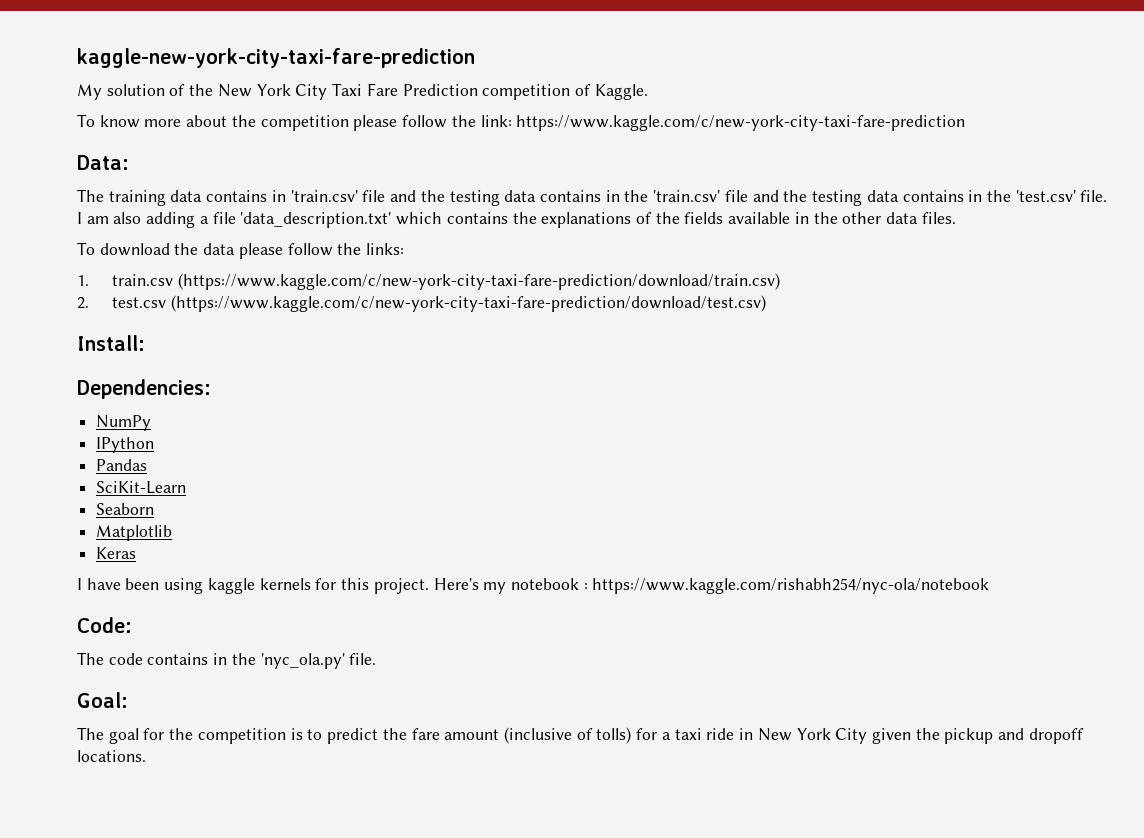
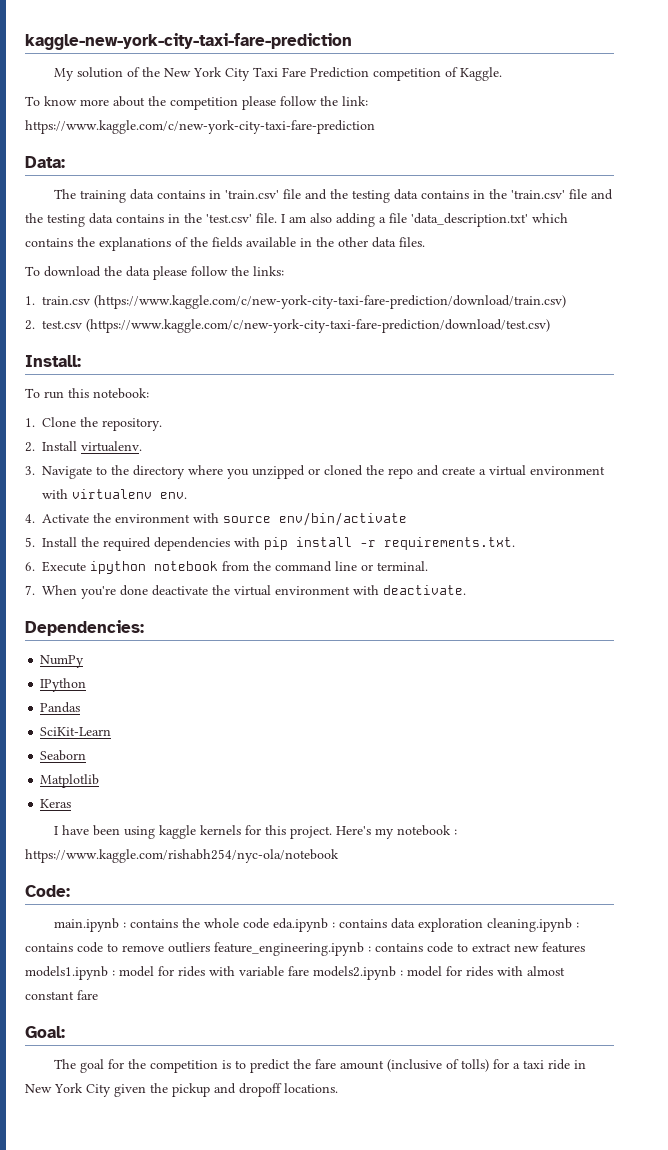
(145, 343) none -> [25,388,149,399] [25,417,162,431] [25,441,142,452] [25,465,605,479] [42,489,187,499] [25,512,407,526] [25,537,515,551] [25,561,428,574] [25,585,466,599] // To run this notebook: // 1. Clone the repository. // 2. Install virtualenv. // 3. Navigate to the directory where you unzipped or cloned the repo and create a virtual environment with virtualenv env. // 4. Activate the environment with source env/bin/activate // 5. Install the required dependencies with pip install -r requirements.txt. // 6. Execute ipython notebook from the command line or terminal. // 7. When you're done deactivate the virtual environment with deactivate.
[77,652,377,669] The code contains in the 'nyc_ola.py' file. -> [54,918,580,932] [25,942,585,956] [25,966,565,980] [25,990,98,1000] main.ipynb : contains the whole code eda.ipynb : contains data exploration cleaning.ipynb : contains code to remove outliers feature_engineering.ipynb : contains code to extract new features models1.ipynb : model for rides with variable fare models2.ipynb : model for rides with almost constant fare

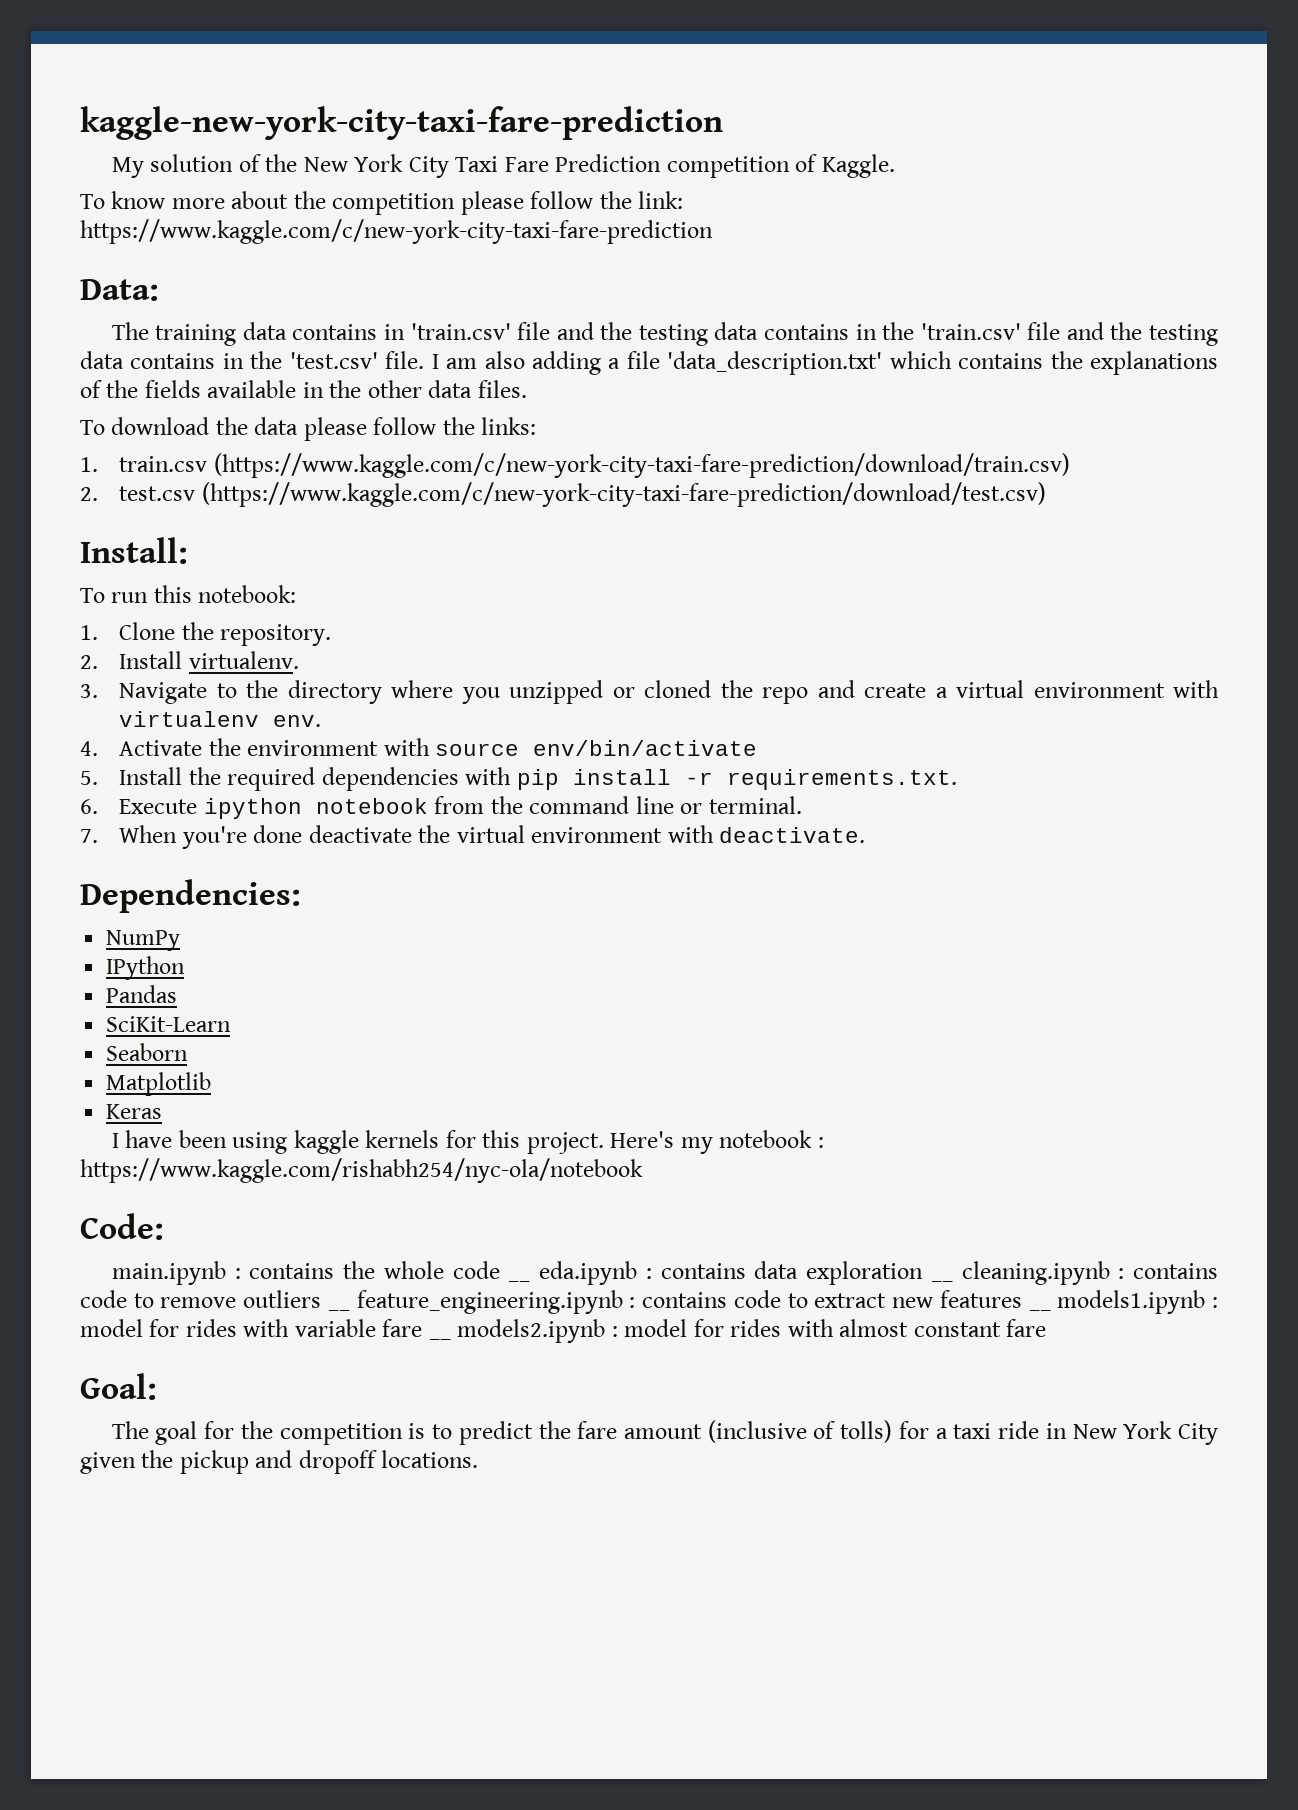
(270, 923) none -> [508,1279,531,1282] __
(484, 925) none -> [930,1279,953,1282] __
(210, 947) none -> [327,1308,350,1311] __
(585, 947) none -> [1028,1308,1051,1311] __
(309, 971) none -> [428,1337,451,1340] __

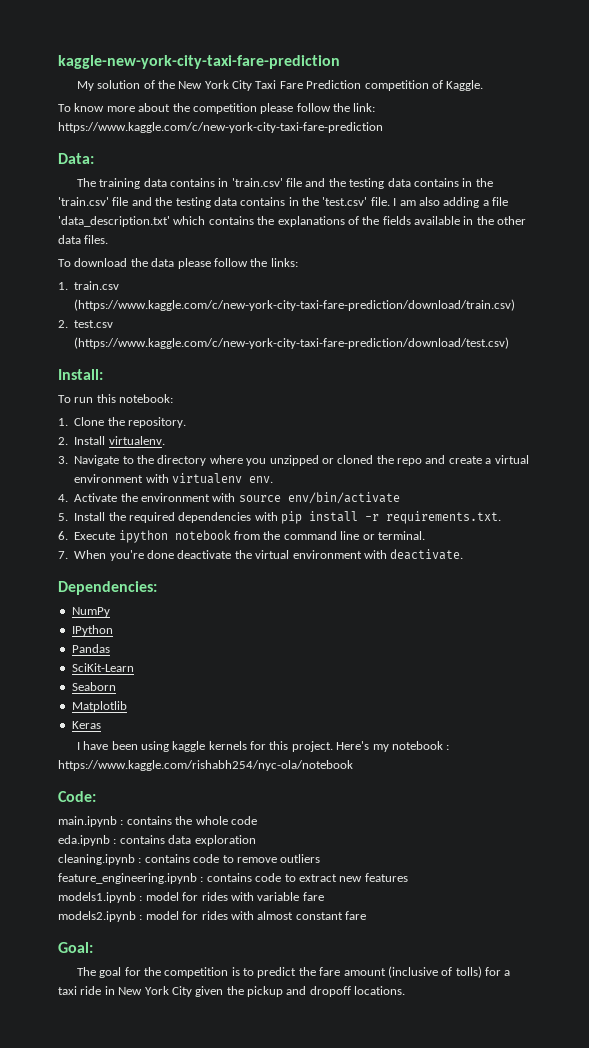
[508,1279,531,1282] __ -> (257, 820) //
[930,1279,953,1282] __ -> (256, 840) //
[327,1308,350,1311] __ -> (321, 858) //
[1028,1308,1051,1311] __ -> (408, 877) //
[428,1337,451,1340] __ -> (324, 896) //

